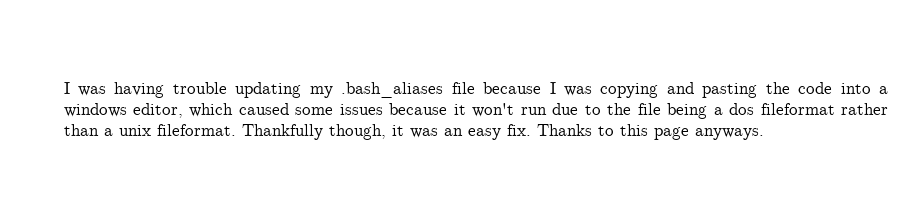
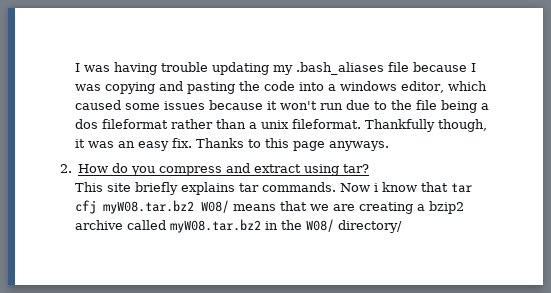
(764, 134) none -> [60,163,370,176] [75,182,473,195] [75,200,465,214] [75,219,403,233] // 2. How do you compress and extract using tar? // This site briefly explains tar commands. Now i know that tar cfj myW08.tar.bz2 W08/ means that we are creating a bzip2 archive called myW08.tar.bz2 in the W08/ directory/

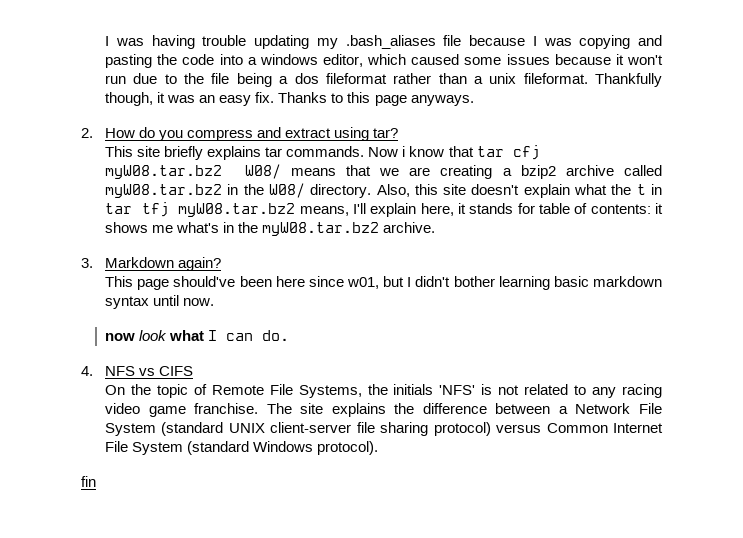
[338,220,403,233] directory/ -> [310,184,662,198] [105,202,663,217] [105,222,436,236] [81,257,222,271] [105,276,663,290] [105,295,215,309] [105,330,290,341] [81,366,194,376] [105,384,662,398] [105,403,662,417] [105,422,664,436] [105,441,379,455] [81,476,96,487] directory. Also, this site doesn't explain what the t in tar tfj myW08.tar.bz2 means, I'll explain here, it stands for table of contents: it shows me what's in the myW08.tar.bz2 archive. // 3. Markdown again? // This page should've been here since w01, but I didn't bother learning basic markdown syntax until now. // now look what I can do. // 4. NFS vs CIFS // On the topic of Remote File Systems, the initials 'NFS' is not related to any racing video game franchise. The site explains the difference between a Network File System (standard UNIX client-server file sharing protocol) versus Common Internet File System (standard Windows protocol). // fin

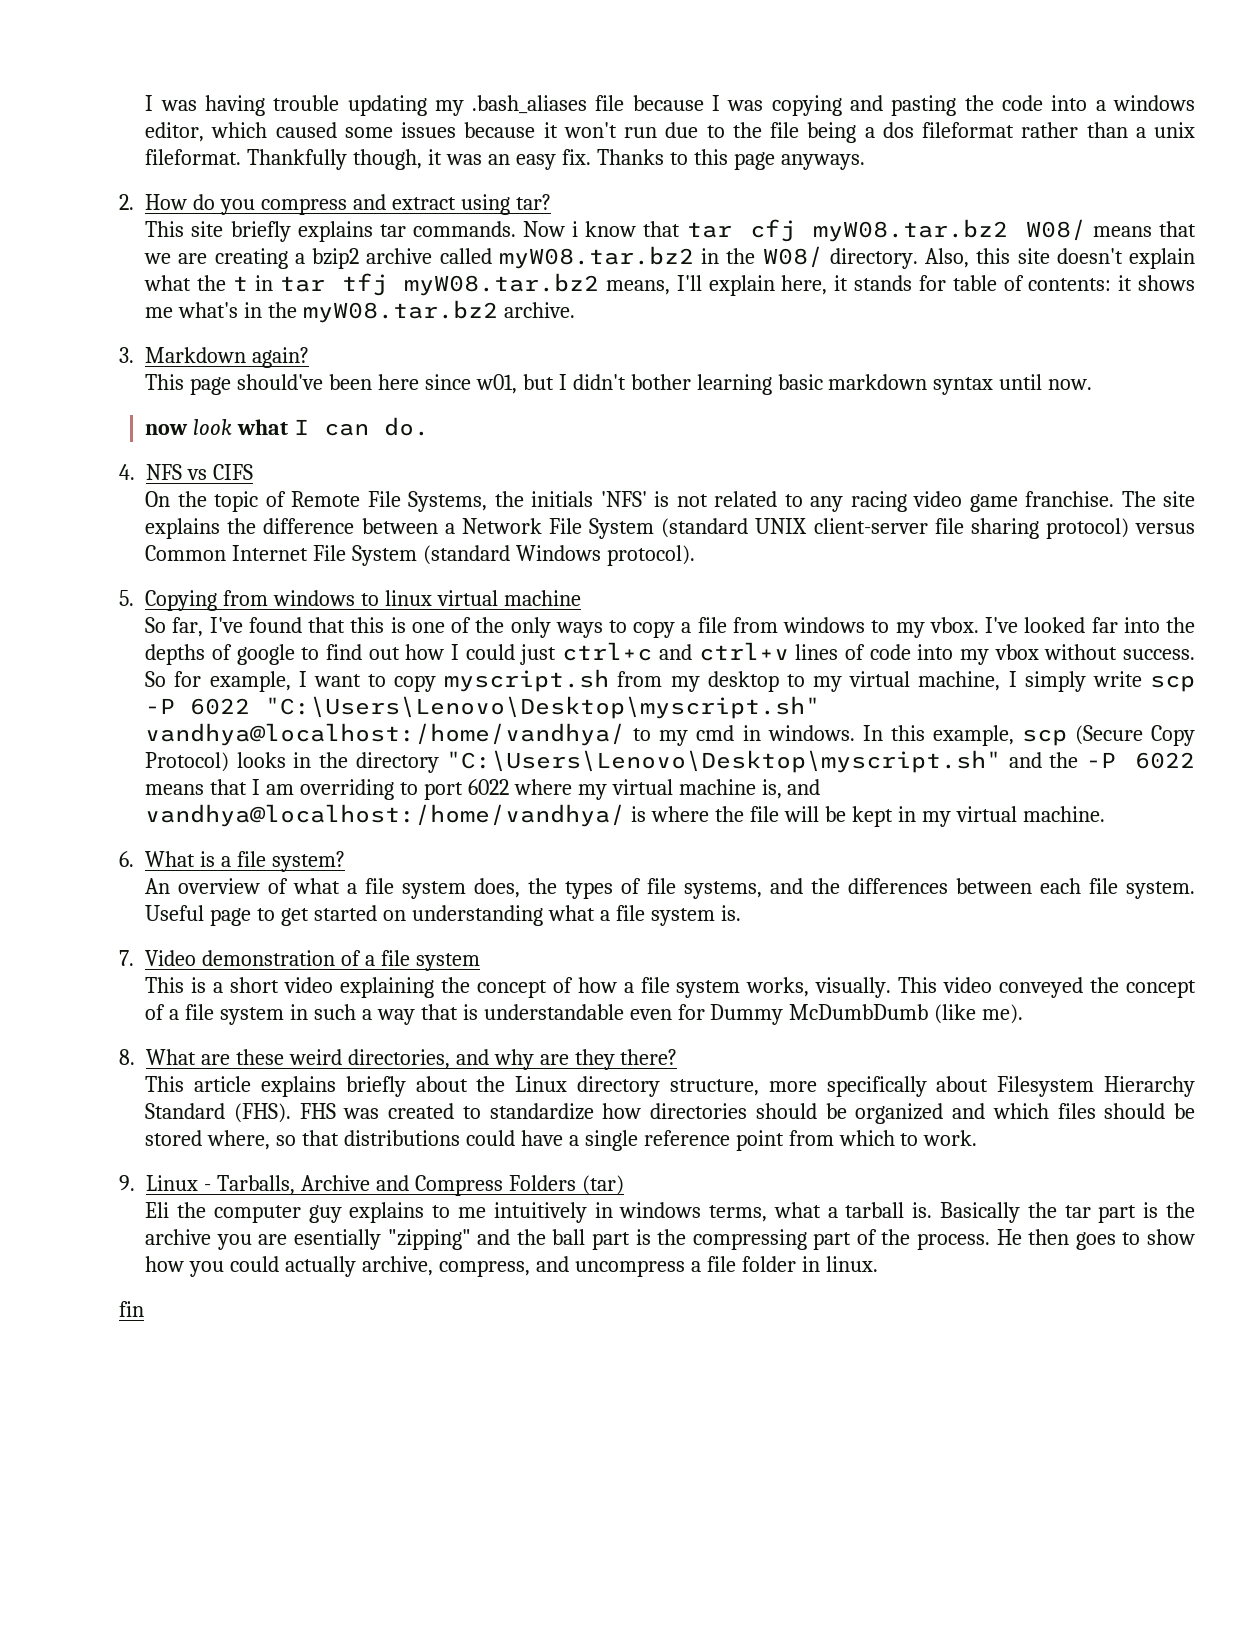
(379, 448) none -> [119,590,581,611] [145,617,1196,638] [145,642,1196,665] [145,669,1195,692] [145,696,821,719] [145,723,1195,746] [145,750,1195,773] [145,779,821,800] [145,804,1105,827] [119,851,345,872] [145,878,1195,899] [145,905,741,926] [119,950,480,971] [145,977,1197,998] [145,1004,1024,1025] [119,1049,678,1070] [145,1076,1195,1097] [145,1103,1196,1124] [145,1130,978,1151] [119,1175,624,1196] [145,1202,1195,1223] [145,1229,1196,1250] [145,1256,878,1277] // 5. Copying from windows to linux virtual machine // So far, I've found that this is one of the only ways to copy a file from windows to my vbox. I've looked far into the depths of google to find out how I could just ctrl+c and ctrl+v lines of code into my vbox without success. So for example, I want to copy myscript.sh from my desktop to my virtual machine, I simply write scp -P 6022 "C:\Users\Lenovo\Desktop\myscript.sh" vandhya@localhost:/home/vandhya/ to my cmd in windows. In this example, scp (Secure Copy Protocol) looks in the directory "C:\Users\Lenovo\Desktop\myscript.sh" and the -P 6022 means that I am overriding to port 6022 where my virtual machine is, and vandhya@localhost:/home/vandhya/ is where the file will be kept in my virtual machine. // 6. What is a file system? // An overview of what a file system does, the types of file systems, and the differences between each file system. Useful page to get started on understanding what a file system is. // 7. Video demonstration of a file system // This is a short video explaining the concept of how a file system works, visually. This video conveyed the concept of a file system in such a way that is understandable even for Dummy McDumbDumb (like me). // 8. What are these weird directories, and why are they there? // This article explains briefly about the Linux directory structure, more specifically about Filesystem Hierarchy Standard (FHS). FHS was created to standardize how directories should be organized and which files should be stored where, so that distributions could have a single reference point from which to work. // 9. Linux - Tarballs, Archive and Compress Folders (tar) // Eli the computer guy explains to me intuitively in windows terms, what a tarball is. Basically the tar part is the archive you are esentially "zipping" and the ball part is the compressing part of the process. He then goes to show how you could actually archive, compress, and uncompress a file folder in linux.

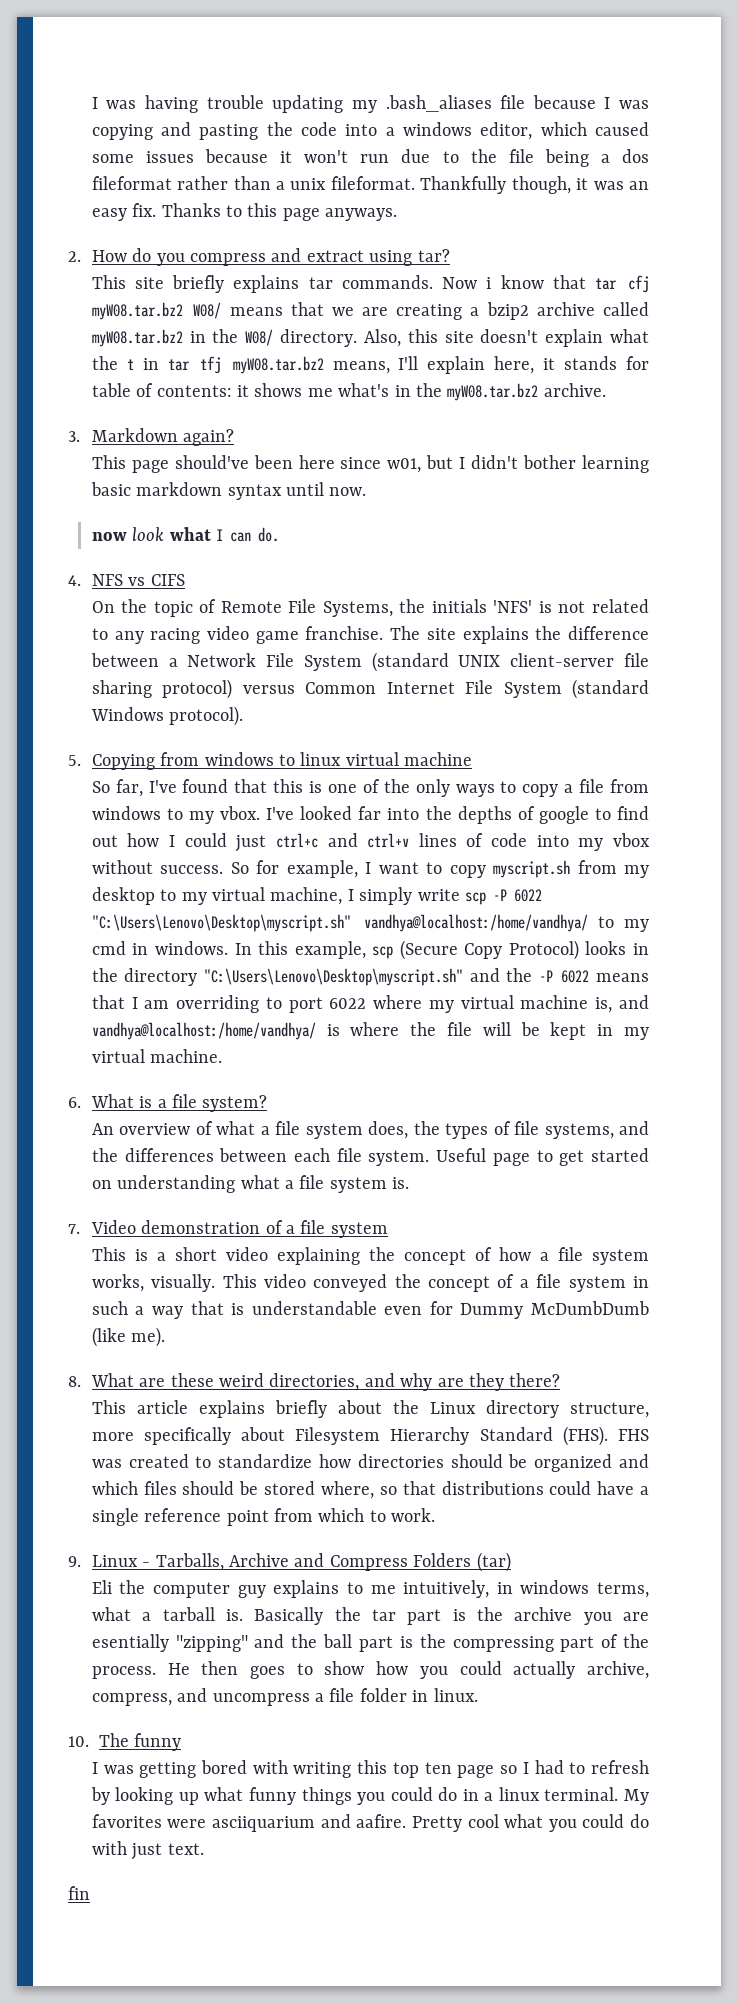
[493,1202,587,1223] intuitively -> [403,1580,490,1598] intuitively,
(878, 1264) none -> [68,1733,182,1751] [91,1760,649,1778] [90,1787,650,1805] [91,1814,649,1832] [91,1841,204,1860] // 10. The funny // I was getting bored with writing this top ten page so I had to refresh by looking up what funny things you could do in a linux terminal. My favorites were asciiquarium and aafire. Pretty cool what you could do with just text.

